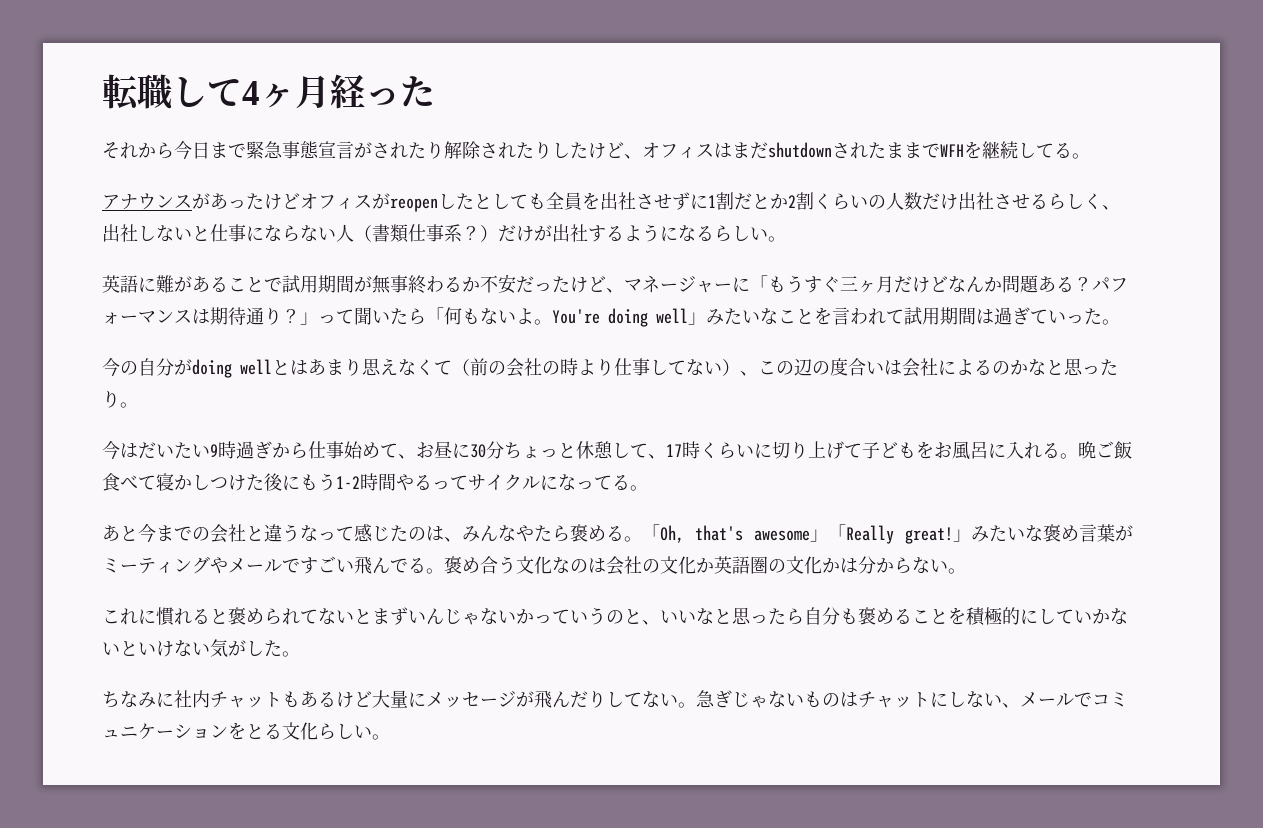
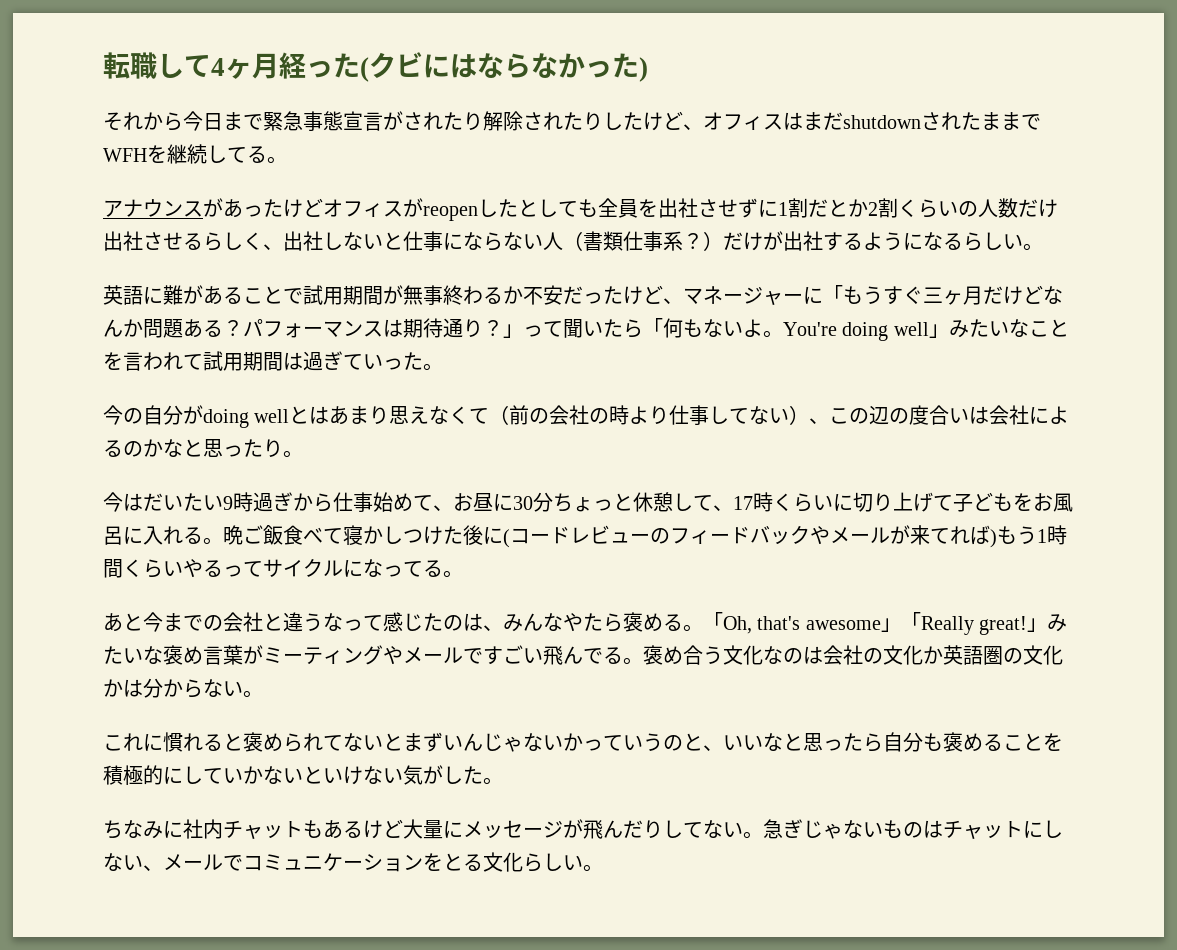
(435, 91) none -> [360,52,648,82] (クビにはならなかった)
[300,473,396,491] もう1-2時間 -> [503,525,1067,548] [103,559,183,578] (コードレビューのフィードバックやメールが来てれば)もう1時間くらい

